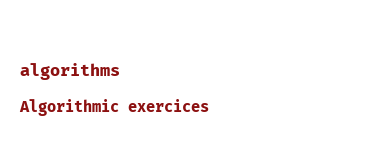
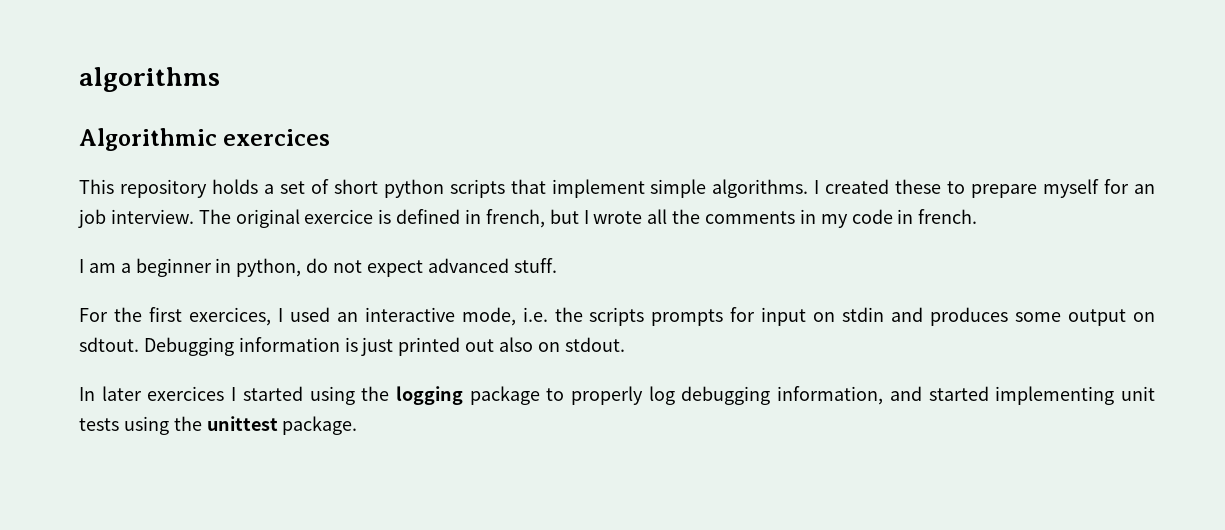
(209, 105) none -> [79,179,1156,198] [78,209,978,228] [79,258,557,277] [79,307,1156,326] [79,337,625,356] [79,386,1156,405] [79,416,358,435] // This repository holds a set of short python scripts that implement simple algorithms. I created these to prepare myself for an job interview. The original exercice is defined in french, but I wrote all the comments in my code in french. // I am a beginner in python, do not expect advanced stuff. // For the first exercices, I used an interactive mode, i.e. the scripts prompts for input on stdin and produces some output on sdtout. Debugging information is just printed out also on stdout. // In later exercices I started using the logging package to properly log debugging information, and started implementing unit tests using the unittest package.

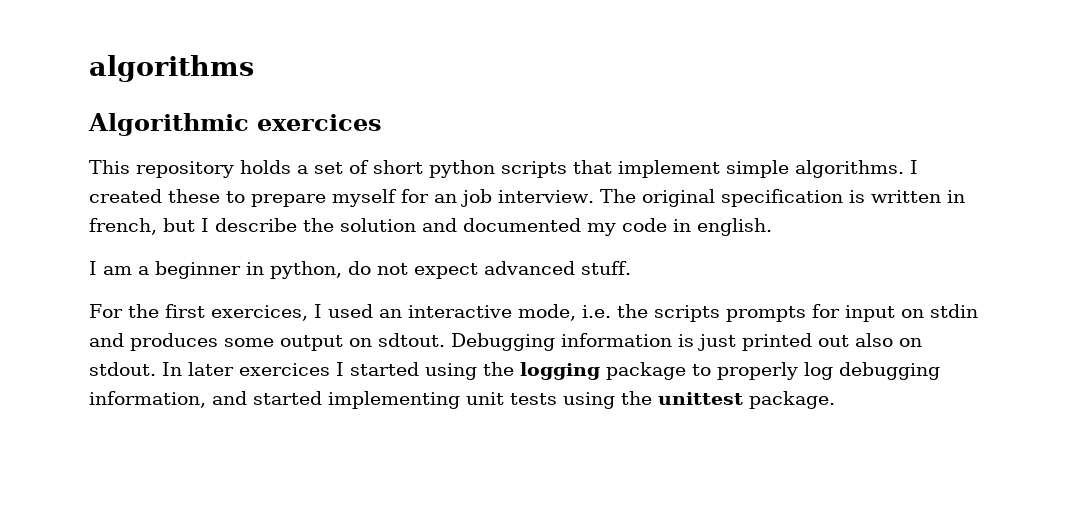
[304,209,461,224] exercice is defined -> [720,189,941,207] specification is written
[593,209,816,224] wrote all the comments in -> [215,218,581,232] describe the solution and documented
[918,209,978,224] french. -> [697,218,772,236] english.
(625, 344) // -> (156, 369) none

